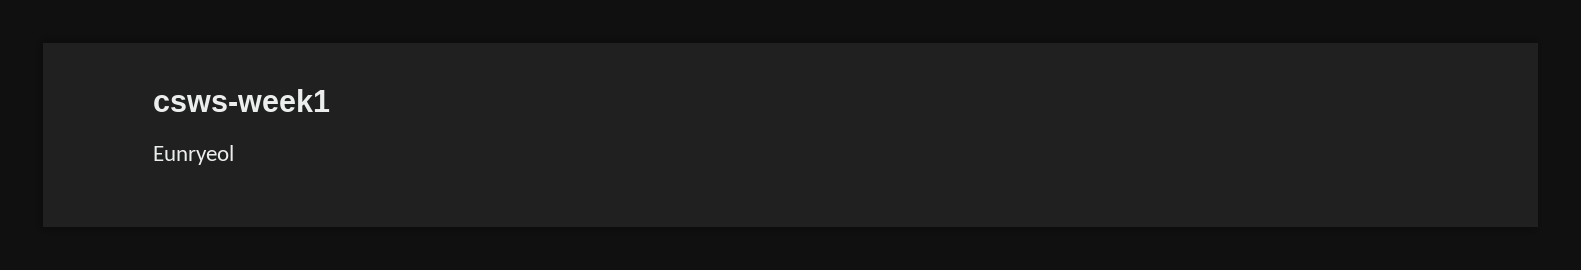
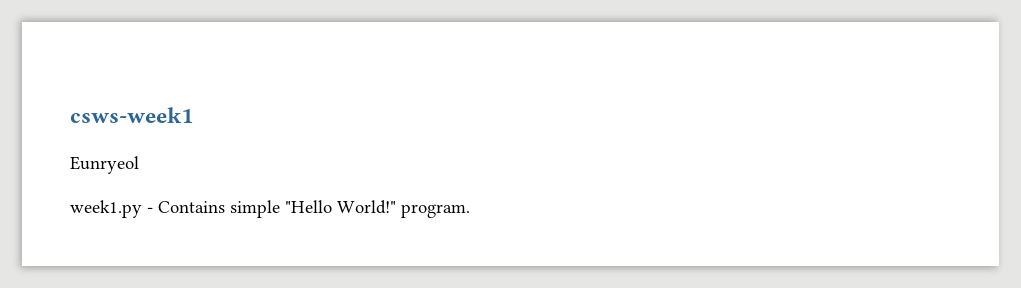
(234, 155) none -> [70,200,470,218] // week1.py - Contains simple "Hello World!" program.

